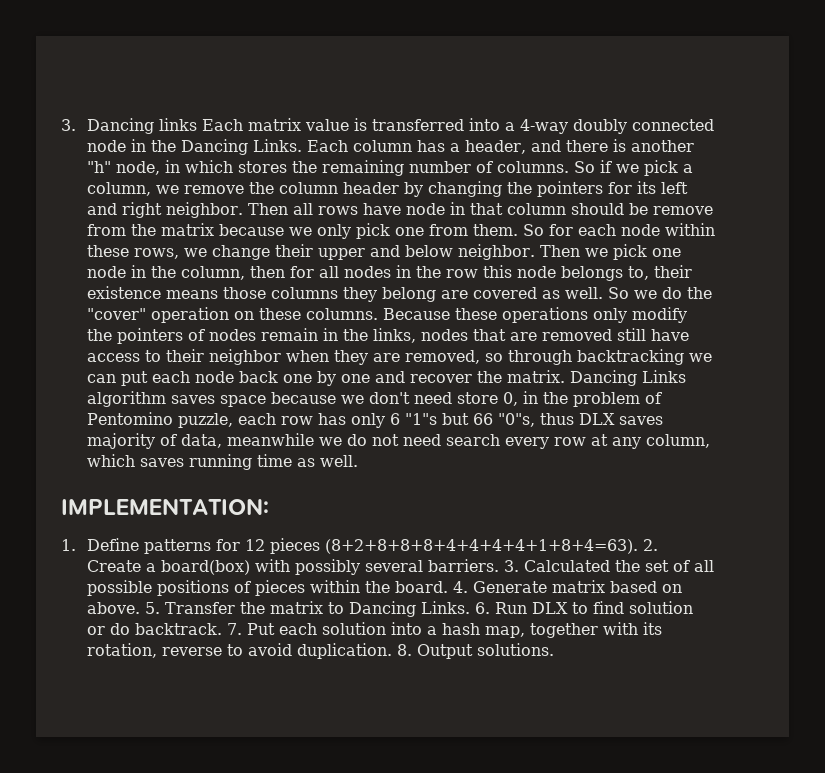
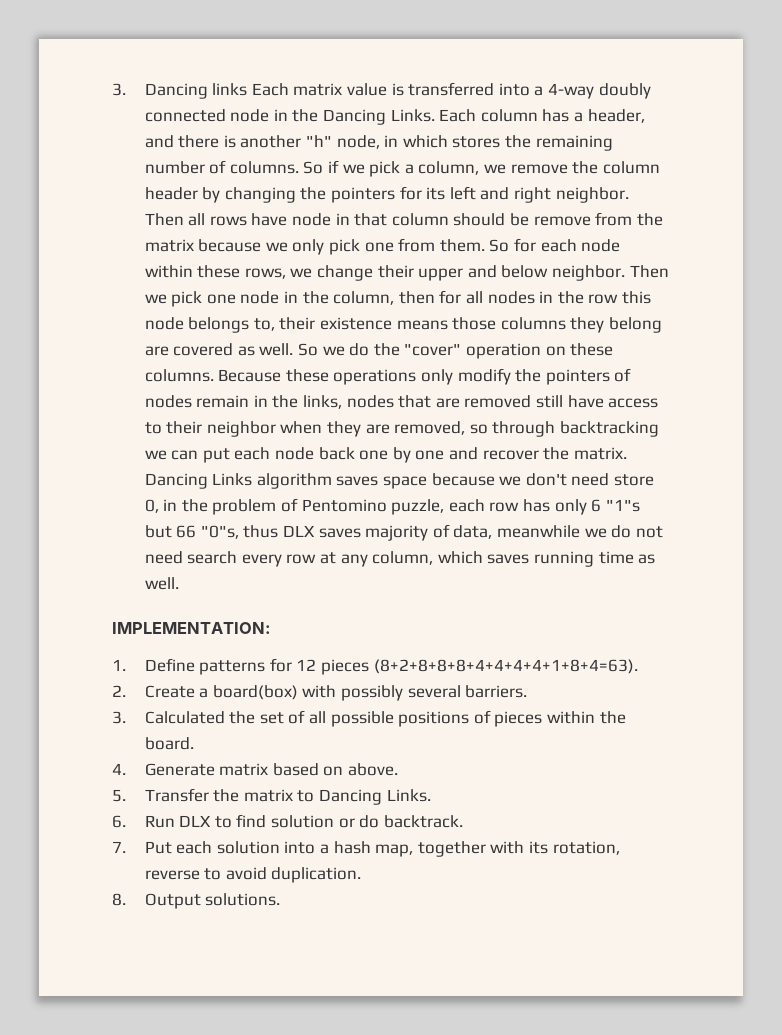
(639, 546) none -> (638, 666) //
(500, 565) none -> (528, 691) //
(449, 587) none -> (194, 743) //
(141, 608) none -> (398, 769) //
(471, 607) none -> (431, 795) //
(223, 629) none -> (463, 821) //
(393, 651) none -> (362, 875) //

